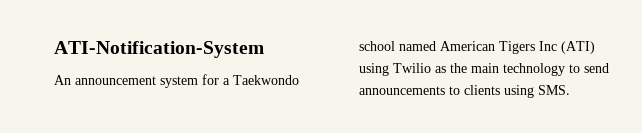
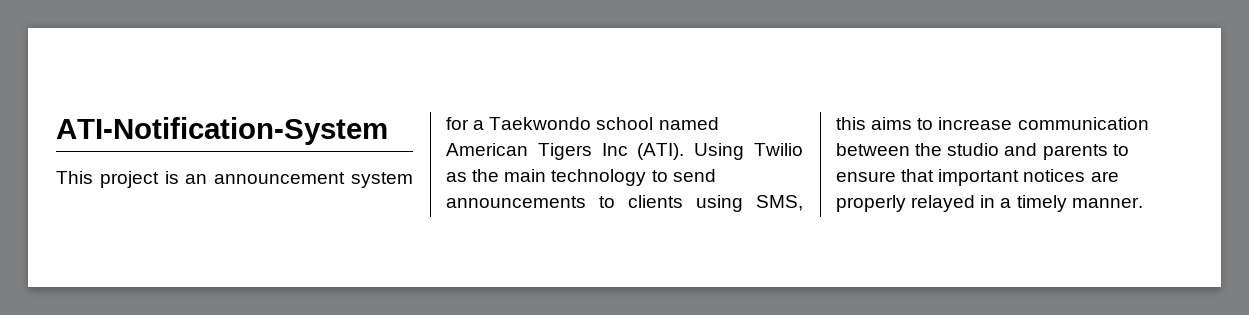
[54,75,71,85] An -> [56,171,208,188] This project is an
[561,41,595,54] [359,63,389,76] (ATI) using -> [637,143,745,160] (ATI). Using
[538,85,570,95] SMS. -> [756,195,803,211] [836,117,1149,130] [836,143,1129,160] [836,169,1119,186] [836,195,1143,212] SMS, this aims to increase communication between the studio and parents to ensure that important notices are properly relayed in a timely manner.

